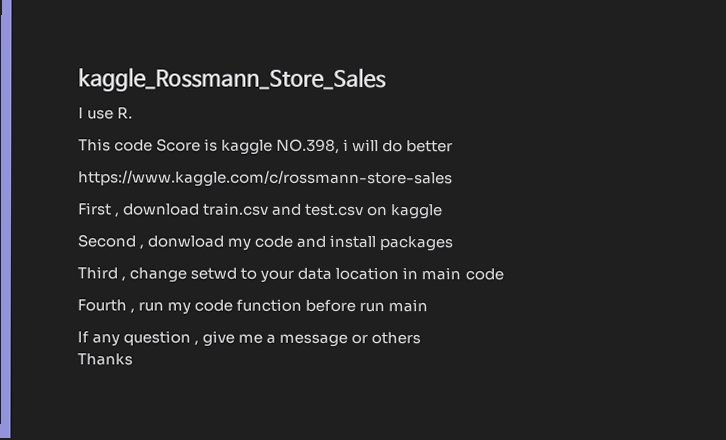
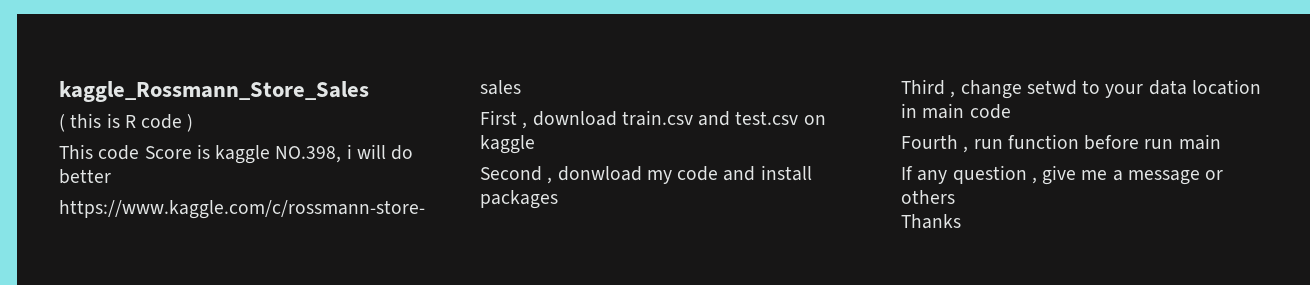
[78,107,134,120] I use R. -> [59,113,194,132] ( this is R code )
[167,299,234,315] my code -> (1003, 144) none

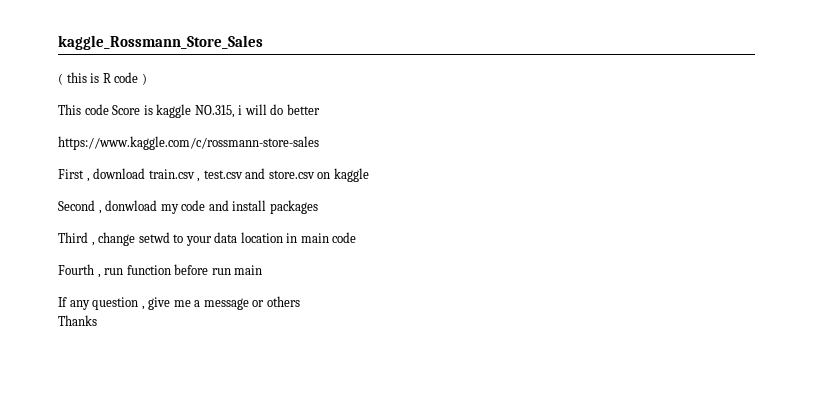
[275,146,342,163] NO.398, -> [194,105,235,118] NO.315,
[698,111,799,126] and test.csv -> [197,168,315,182] , test.csv and store.csv

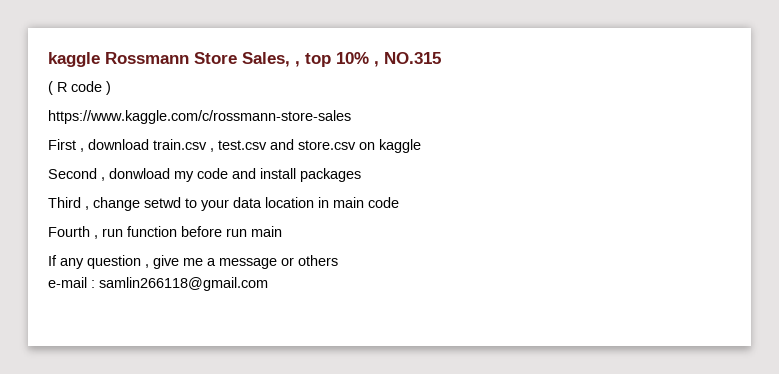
[58,35,263,50] kaggle_Rossmann_Store_Sales -> [48,52,441,67] kaggle Rossmann Store Sales, , top 10% , NO.315
[66,72,100,83] this is -> (53, 88) none
[58,104,320,118] // This code Score is kaggle NO.315, i will do better -> (111, 88) none
[58,315,97,326] Thanks -> [48,277,268,291] e-mail : samlin266118@gmail.com

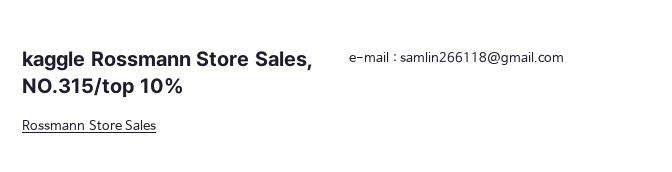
[295,53,331,67] , top -> [22,77,134,98] NO.315/top
[374,52,441,67] [48,81,111,95] [48,110,351,124] [48,139,421,153] [48,168,361,182] [48,197,399,211] [48,226,282,239] [48,255,338,269] , NO.315 // ( R code ) // https://www.kaggle.com/c/rossmann-store-sales // First , download train.csv , test.csv and store.csv on kaggle // Second , donwload my code and install packages // Third , change setwd to your data location in main code // Fourth , run function before run main // If any question , give me a message or others -> [22,120,157,131] // Rossmann Store Sales

